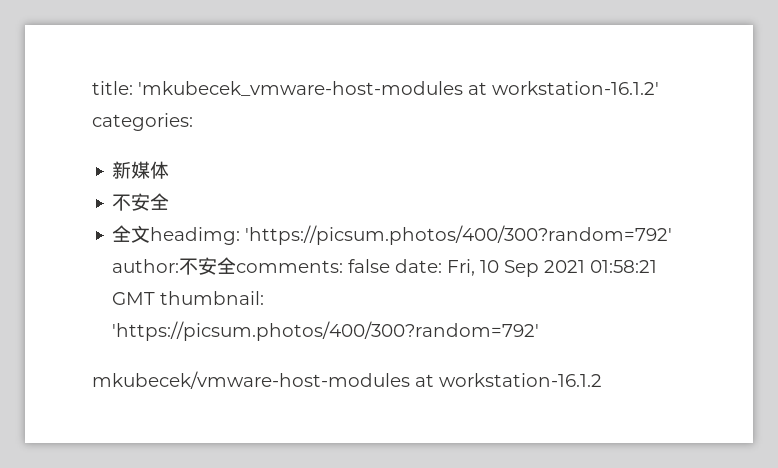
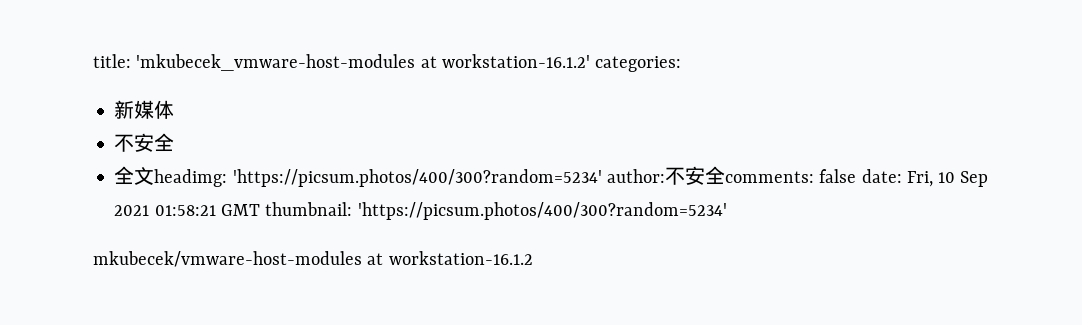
[245,225,673,245] 'https://picsum.photos/400/300?random=792' -> [232,169,602,187] 'https://picsum.photos/400/300?random=5234'
[112,321,540,341] 'https://picsum.photos/400/300?random=792' -> [357,202,727,220] 'https://picsum.photos/400/300?random=5234'

